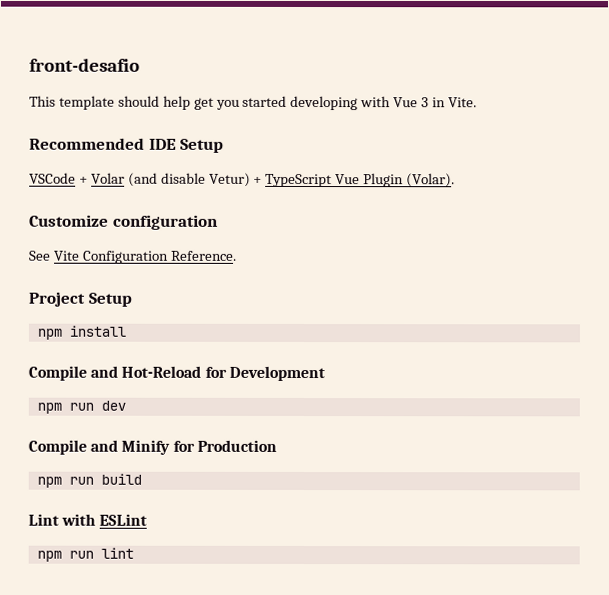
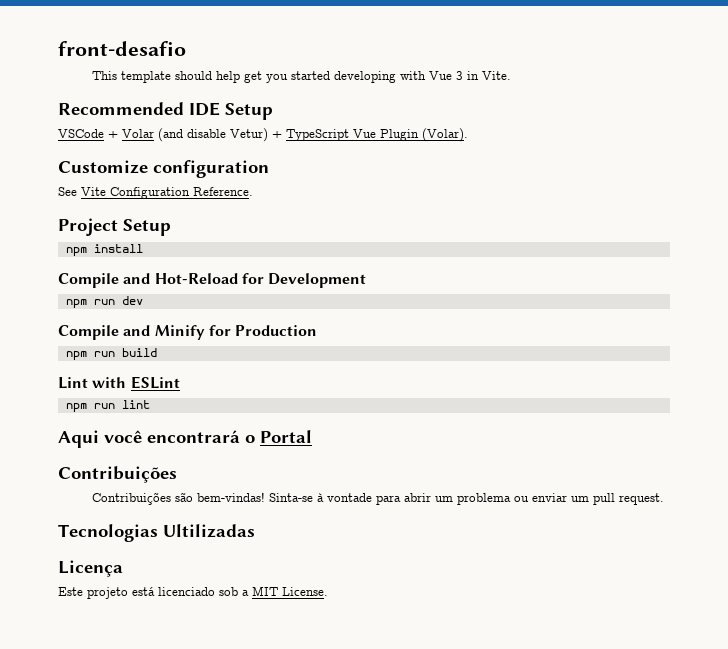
(134, 553) none -> [58,430,312,448] [58,466,177,483] [91,492,664,505] [58,524,255,542] [58,560,123,577] [58,586,328,599] // Aqui você encontrará o Portal // Contribuições // Contribuições são bem-vindas! Sinta-se à vontade para abrir um problema ou enviar um pull request. // Tecnologias Ultilizadas // Licença // Este projeto está licenciado sob a MIT License.

